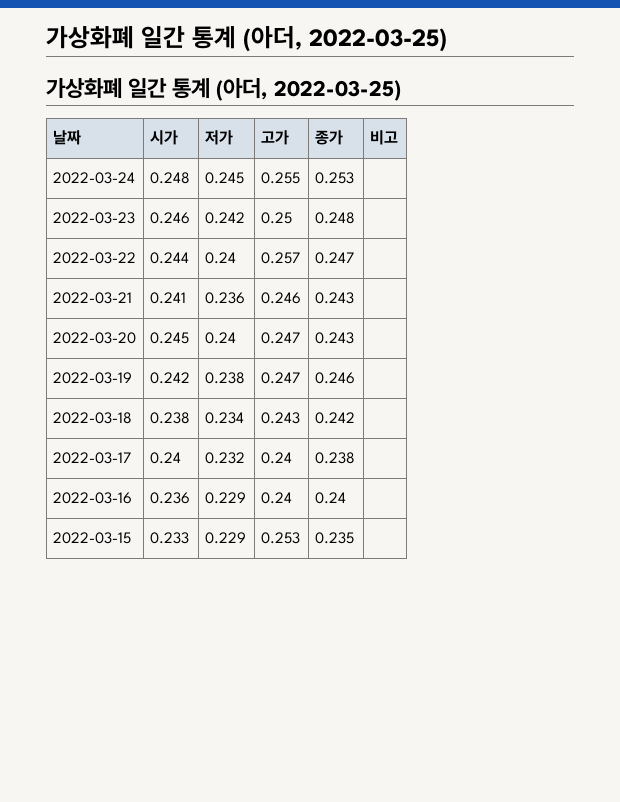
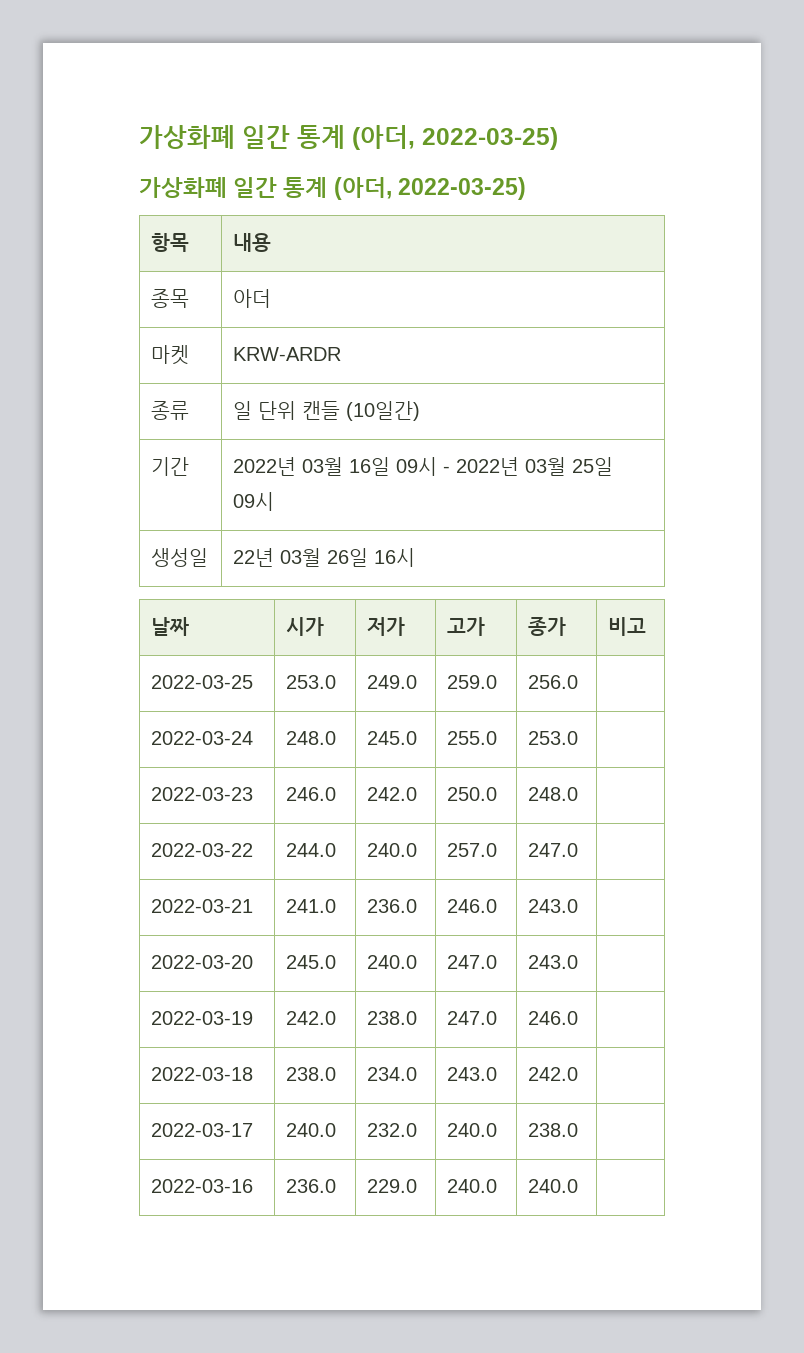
(402, 90) none -> [151,233,190,252] [233,233,272,252] [151,289,190,308] [233,289,272,308] [151,345,190,365] [233,347,342,361] [151,401,190,420] [233,401,421,421] [151,457,190,476] [233,457,614,476] [233,492,275,511] [151,548,209,567] [233,548,416,567] // 항목 | 내용 // 종목 | 아더 // 마켓 | KRW-ARDR // 종류 | 일 단위 캔들 (10일간) // 기간 | 2022년 03월 16일 09시 - 2022년 03월 25일 09시 // 생성일 | 22년 03월 26일 16시
[52,172,135,184] [149,172,190,184] [204,172,244,184] [260,172,300,184] [314,172,354,184] [52,212,135,224] [149,212,190,224] [204,212,245,224] [260,212,292,224] [314,212,355,224] [52,252,136,264] [149,252,189,264] [204,252,236,264] [260,252,300,264] [314,252,354,264] [52,292,132,304] [149,292,186,304] [204,292,245,304] [260,292,301,304] [314,292,354,304] [52,332,136,344] [149,332,189,344] [204,332,236,344] [260,332,300,344] [314,332,354,344] [52,372,132,384] [149,372,190,384] [204,372,245,384] [260,372,300,384] [314,372,355,384] [52,412,132,424] [149,412,190,424] [204,412,244,424] [260,412,300,424] [314,412,355,424] [52,452,131,464] [149,452,181,464] [204,452,245,464] [260,452,292,464] [314,452,355,464] [52,492,132,504] [149,492,190,504] [204,492,246,504] [260,492,292,504] [314,492,346,504] [52,532,131,544] [149,532,189,544] [204,532,246,544] [260,532,300,544] [314,532,354,544] 2022-03-24 | 0.248 | 0.245 | 0.255 | 0.253 | // 2022-03-23 | 0.246 | 0.242 | 0.25 | 0.248 | // 2022-03-22 | 0.244 | 0.24 | 0.257 | 0.247 | // 2022-03-21 | 0.241 | 0.236 | 0.246 | 0.243 | // 2022-03-20 | 0.245 | 0.24 | 0.247 | 0.243 | // 2022-03-19 | 0.242 | 0.238 | 0.247 | 0.246 | // 2022-03-18 | 0.238 | 0.234 | 0.243 | 0.242 | // 2022-03-17 | 0.24 | 0.232 | 0.24 | 0.238 | // 2022-03-16 | 0.236 | 0.229 | 0.24 | 0.24 | // 2022-03-15 | 0.233 | 0.229 | 0.253 | 0.235 -> [151,675,254,689] [286,675,337,689] [367,675,418,689] [447,675,498,689] [528,675,579,689] [151,731,254,745] [286,731,337,745] [367,731,418,745] [447,731,498,745] [528,731,579,745] [151,787,254,801] [286,787,337,801] [367,787,418,801] [447,787,498,801] [528,787,579,801] [151,843,254,857] [286,843,337,857] [367,843,418,857] [447,843,498,857] [528,843,579,857] [151,899,254,913] [286,899,337,913] [367,899,418,913] [447,899,498,913] [528,899,579,913] [151,955,254,969] [286,955,337,969] [367,955,418,969] [447,955,498,969] [528,955,579,969] [151,1011,254,1025] [286,1011,337,1025] [367,1011,418,1025] [447,1011,498,1025] [528,1011,579,1025] [151,1067,254,1081] [286,1067,337,1081] [367,1067,418,1081] [447,1067,498,1081] [528,1067,579,1081] [151,1123,254,1137] [286,1123,337,1137] [367,1123,418,1137] [447,1123,498,1137] [528,1123,579,1137] [151,1179,254,1193] [286,1179,337,1193] [367,1179,418,1193] [447,1179,498,1193] [528,1179,579,1193] 2022-03-25 | 253.0 | 249.0 | 259.0 | 256.0 | // 2022-03-24 | 248.0 | 245.0 | 255.0 | 253.0 | // 2022-03-23 | 246.0 | 242.0 | 250.0 | 248.0 | // 2022-03-22 | 244.0 | 240.0 | 257.0 | 247.0 | // 2022-03-21 | 241.0 | 236.0 | 246.0 | 243.0 | // 2022-03-20 | 245.0 | 240.0 | 247.0 | 243.0 | // 2022-03-19 | 242.0 | 238.0 | 247.0 | 246.0 | // 2022-03-18 | 238.0 | 234.0 | 243.0 | 242.0 | // 2022-03-17 | 240.0 | 232.0 | 240.0 | 238.0 | // 2022-03-16 | 236.0 | 229.0 | 240.0 | 240.0

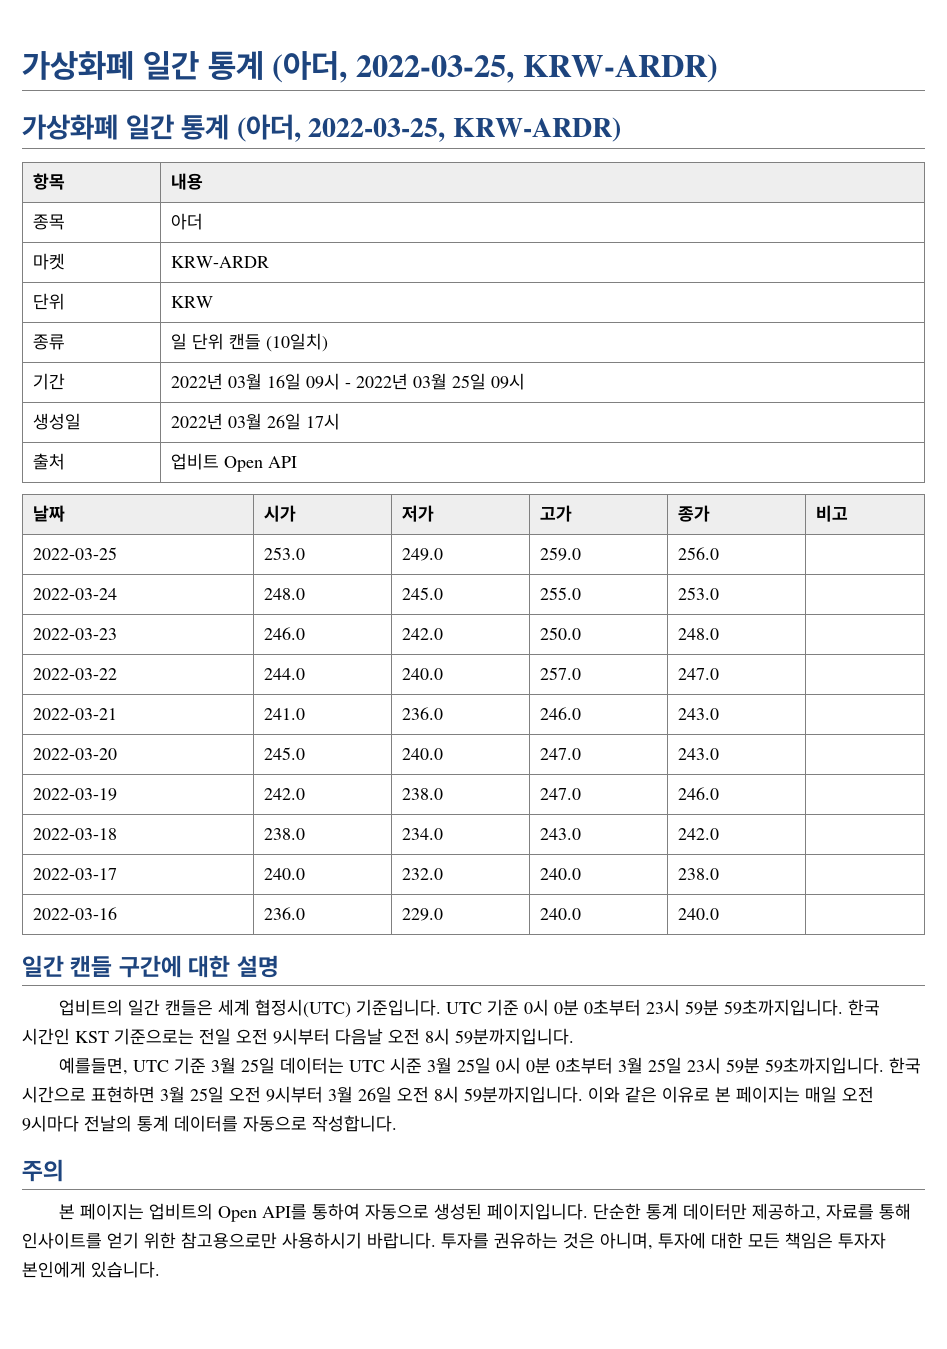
[139,125,558,150] [139,177,526,200] 가상화폐 일간 통계 (아더, 2022-03-25) // 가상화폐 일간 통계 (아더, 2022-03-25) -> [22,51,718,83] [22,114,621,142] 가상화폐 일간 통계 (아더, 2022-03-25, KRW-ARDR) // 가상화폐 일간 통계 (아더, 2022-03-25, KRW-ARDR)
(342, 354) none -> [32,293,65,310] [170,296,213,308] // 단위 | KRW
[346,401,421,421] (10일간) -> [265,333,328,352] (10일치)
[233,548,275,567] 22년 -> [170,413,223,430] 2022년
[374,548,416,567] 16시 -> [305,413,340,430] [32,453,65,470] [170,453,297,472] 17시 // 출처 | 업비트 Open API
(579, 1186) none -> [22,955,279,978] [59,999,881,1018] [22,1028,574,1045] [59,1057,922,1075] [22,1086,874,1103] [22,1115,397,1132] [22,1159,64,1182] [59,1203,912,1222] [22,1232,886,1250] [22,1261,160,1278] // 일간 캔들 구간에 대한 설명 // 업비트의 일간 캔들은 세계 협정시(UTC) 기준입니다. UTC 기준 0시 0분 0초부터 23시 59분 59초까지입니다. 한국 시간인 KST 기준으로는 전일 오전 9시부터 다음날 오전 8시 59분까지입니다. // 예를들면, UTC 기준 3월 25일 데이터는 UTC 시준 3월 25일 0시 0분 0초부터 3월 25일 23시 59분 59초까지입니다. 한국 시간으로 표현하면 3월 25일 오전 9시부터 3월 26일 오전 8시 59분까지입니다. 이와 같은 이유로 본 페이지는 매일 오전 9시마다 전날의 통계 데이터를 자동으로 작성합니다. // 주의 // 본 페이지는 업비트의 Open API를 통하여 자동으로 생성된 페이지입니다. 단순한 통계 데이터만 제공하고, 자료를 통해 인사이트를 얻기 위한 참고용으로만 사용하시기 바랍니다. 투자를 권유하는 것은 아니며, 투자에 대한 모든 책임은 투자자 본인에게 있습니다.

